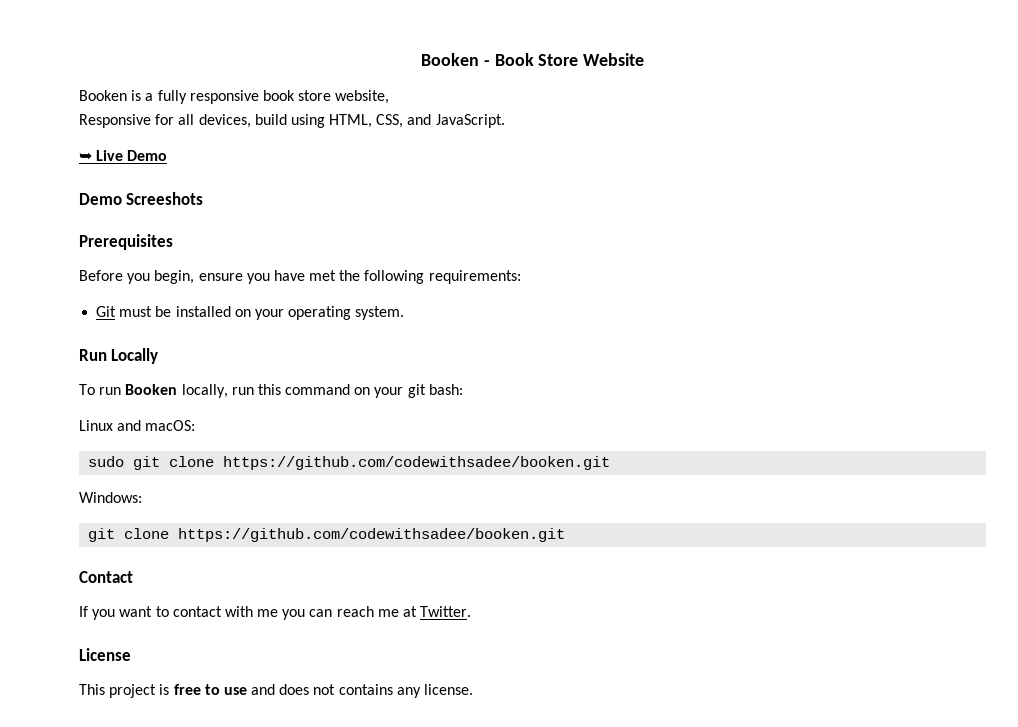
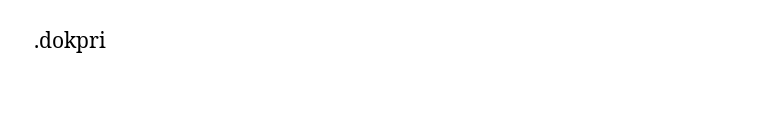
[420,53,645,66] [79,90,390,104] [79,114,505,128] [79,150,168,161] [79,192,204,205] [79,234,173,250] [79,270,521,284] [96,306,405,320] [79,348,159,364] [79,384,463,398] [79,420,196,431] [88,456,611,470] [79,492,142,503] [88,528,566,542] [79,571,133,583] [79,606,472,620] [79,648,131,661] [79,684,474,698] Booken - Book Store Website // Booken is a fully responsive book store website, // Responsive for all devices, build using HTML, CSS, and JavaScript. // ➥ Live Demo // Demo Screeshots // Prerequisites // Before you begin, ensure you have met the following requirements: // Git must be installed on your operating system. // Run Locally // To run Booken locally, run this command on your git bash: // Linux and macOS: // sudo git clone https://github.com/codewithsadee/booken.git // Windows: // git clone https://github.com/codewithsadee/booken.git // Contact // If you want to contact with me you can reach me at Twitter. // License // This project is free to use and does not contains any license. -> [34,31,106,53] .dokpri

